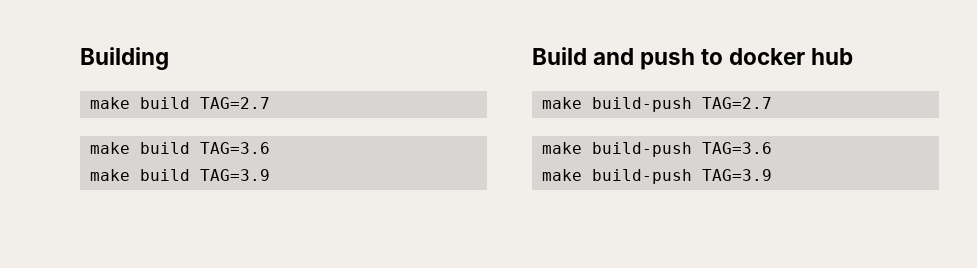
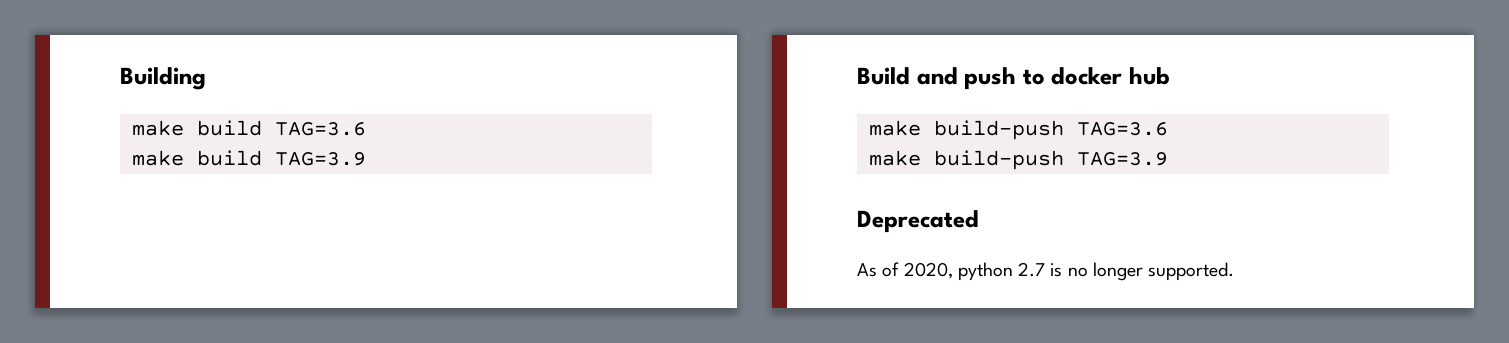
[89,97,270,109] // make build TAG=2.7 -> (206, 78) none
[541,97,772,112] // make build-push TAG=2.7 -> (1171, 76) none
(772, 175) none -> [857,210,979,233] [857,262,1235,281] // Deprecated // As of 2020, python 2.7 is no longer supported.

